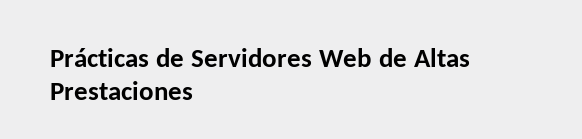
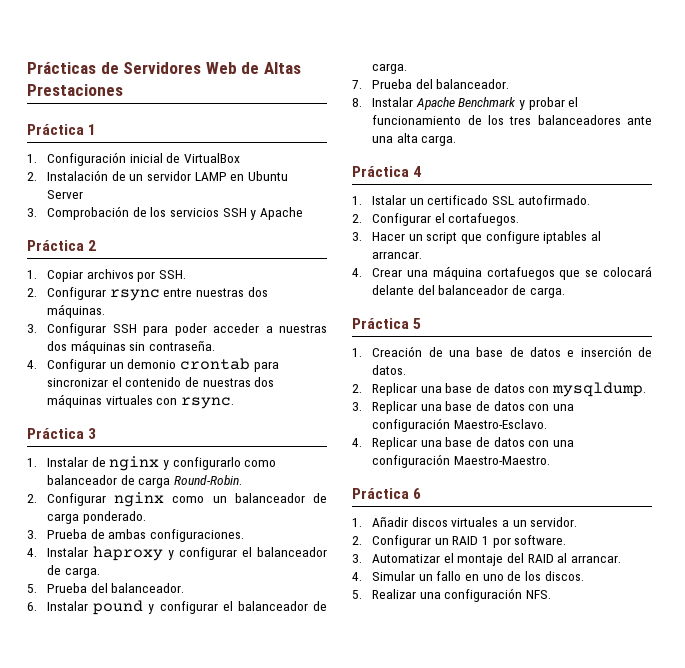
(193, 90) none -> [27,124,97,135] [27,152,241,166] [27,170,289,181] [47,190,84,199] [27,206,304,220] [27,240,97,251] [27,269,187,282] [27,287,268,301] [47,304,106,318] [27,323,327,336] [47,340,216,354] [27,358,279,372] [47,377,275,387] [47,394,235,409] [27,428,97,439] [27,456,277,471] [47,475,243,488] [27,492,327,507] [47,511,146,524] [27,529,245,542] [27,546,327,561] [47,565,100,578] [27,583,185,593] [27,600,327,615] [372,63,408,74] [352,79,510,89] [352,97,579,110] [372,115,652,125] [372,133,457,146] [352,166,422,177] [352,195,590,205] [352,213,520,226] [352,231,602,244] [372,251,423,259] [352,266,652,280] [372,285,565,298] [352,318,422,329] [352,346,652,357] [372,365,407,375] [352,382,647,397] [352,401,575,414] [372,418,547,432] [352,437,575,450] [372,454,550,468] [352,488,422,499] [352,516,578,527] [352,535,567,548] [352,553,622,566] [352,571,584,581] [352,588,552,602] // Práctica 1 // 1. Configuración inicial de VirtualBox // 2. Instalación de un servidor LAMP en Ubuntu Server // 3. Comprobación de los servicios SSH y Apache // Práctica 2 // 1. Copiar archivos por SSH. // 2. Configurar rsync entre nuestras dos máquinas. // 3. Configurar SSH para poder acceder a nuestras dos máquinas sin contraseña. // 4. Configurar un demonio crontab para sincronizar el contenido de nuestras dos máquinas virtuales con rsync. // Práctica 3 // 1. Instalar de nginx y configurarlo como balanceador de carga Round-Robin. // 2. Configurar nginx como un balanceador de carga ponderado. // 3. Prueba de ambas configuraciones. // 4. Instalar haproxy y configurar el balanceador de carga. // 5. Prueba del balanceador. // 6. Instalar pound y configurar el balanceador de carga. // 7. Prueba del balanceador. // 8. Instalar Apache Benchmark y probar el funcionamiento de los tres balanceadores ante una alta carga. // Práctica 4 // 1. Istalar un certificado SSL autofirmado. // 2. Configurar el cortafuegos. // 3. Hacer un script que configure iptables al arrancar. // 4. Crear una máquina cortafuegos que se colocará delante del balanceador de carga. // Práctica 5 // 1. Creación de una base de datos e inserción de datos. // 2. Replicar una base de datos con mysqldump. // 3. Replicar una base de datos con una configuración Maestro-Esclavo. // 4. Replicar una base de datos con una configuración Maestro-Maestro. // Práctica 6 // 1. Añadir discos virtuales a un servidor. // 2. Configurar un RAID 1 por software. // 3. Automatizar el montaje del RAID al arrancar. // 4. Simular un fallo en uno de los discos. // 5. Realizar una configuración NFS.

